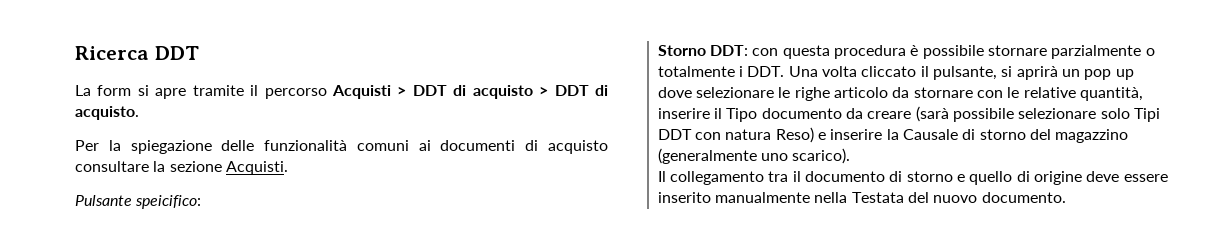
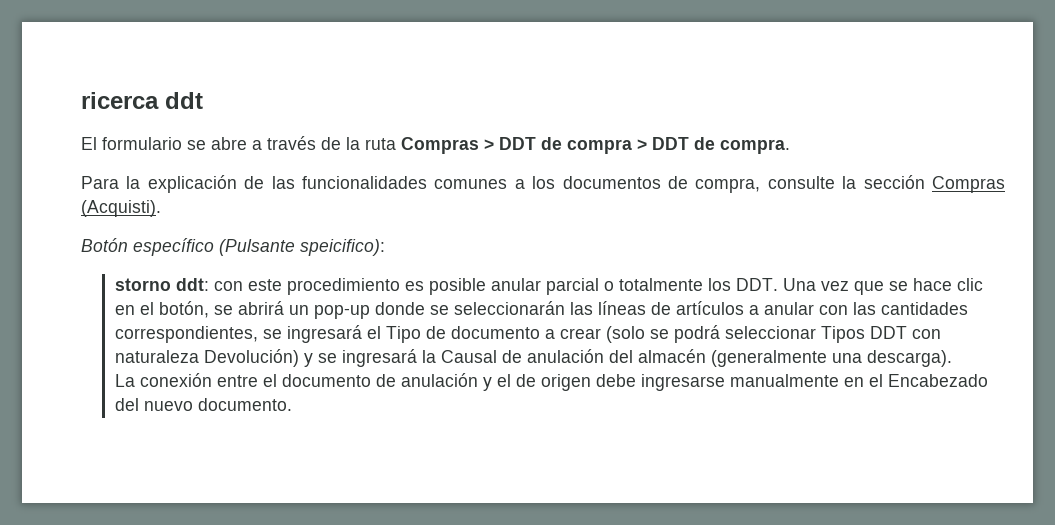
[75,46,199,60] [75,85,609,99] [75,106,139,120] [75,140,608,154] [75,161,288,175] [75,195,202,209] [657,45,1155,59] [657,66,1134,80] [657,87,1143,101] [657,106,1160,122] [657,127,1129,143] [657,148,851,164] [657,171,1168,185] [657,192,978,203] Ricerca DDT // La form si apre tramite il percorso Acquisti > DDT di acquisto > DDT di acquisto. // Per la spiegazione delle funzionalità comuni ai documenti di acquisto consultare la sezione Acquisti. // Pulsante speicifico: // Storno DDT: con questa procedura è possibile stornare parzialmente o totalmente i DDT. Una volta cliccato il pulsante, si aprirà un pop up dove selezionare le righe articolo da stornare con le relative quantità, inserire il Tipo documento da creare (sarà possibile selezionare solo Tipi DDT con natura Reso) e inserire la Causale di storno del magazzino (generalmente uno scarico). // Il collegamento tra il documento di storno e quello di origine deve essere inserito manualmente nella Testata del nuovo -> [81,92,203,109] [81,136,790,154] [81,175,1005,193] [81,200,161,217] [81,238,385,256] [114,278,983,295] [114,301,968,319] [114,325,941,343] [114,349,952,367] [114,373,988,391] [114,398,193,411] ricerca ddt // El formulario se abre a través de la ruta Compras > DDT de compra > DDT de compra. // Para la explicación de las funcionalidades comunes a los documentos de compra, consulte la sección Compras (Acquisti). // Botón específico (Pulsante speicifico): // storno ddt: con este procedimiento es posible anular parcial o totalmente los DDT. Una vez que se hace clic en el botón, se abrirá un pop-up donde se seleccionarán las líneas de artículos a anular con las cantidades correspondientes, se ingresará el Tipo de documento a crear (solo se podrá seleccionar Tipos DDT con naturaleza Devolución) y se ingresará la Causal de anulación del almacén (generalmente una descarga). // La conexión entre el documento de anulación y el de origen debe ingresarse manualmente en el Encabezado del nuevo

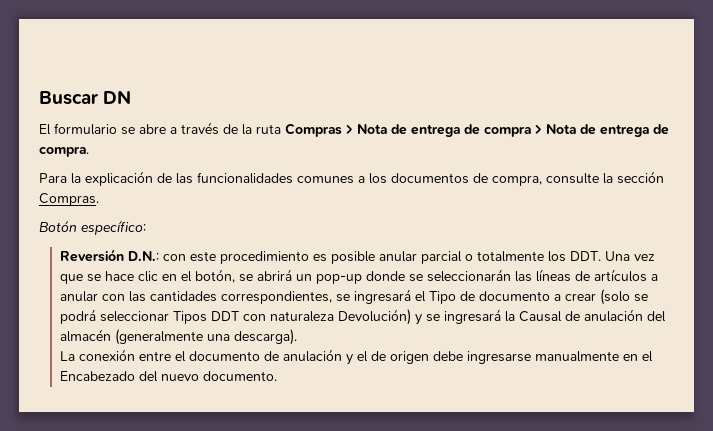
[81,92,203,109] ricerca ddt -> [39,90,132,105] Buscar DN
[499,137,689,154] DDT de compra > DDT -> [357,124,649,137] Nota de entrega de compra > Nota de entrega
[931,176,1005,193] [81,200,161,217] Compras (Acquisti). -> [39,193,99,206] Compras.
[133,238,385,256] [114,278,209,291] específico (Pulsante speicifico): // storno ddt: -> [81,220,146,235] [59,249,159,262] específico: // Reversión D.N.:

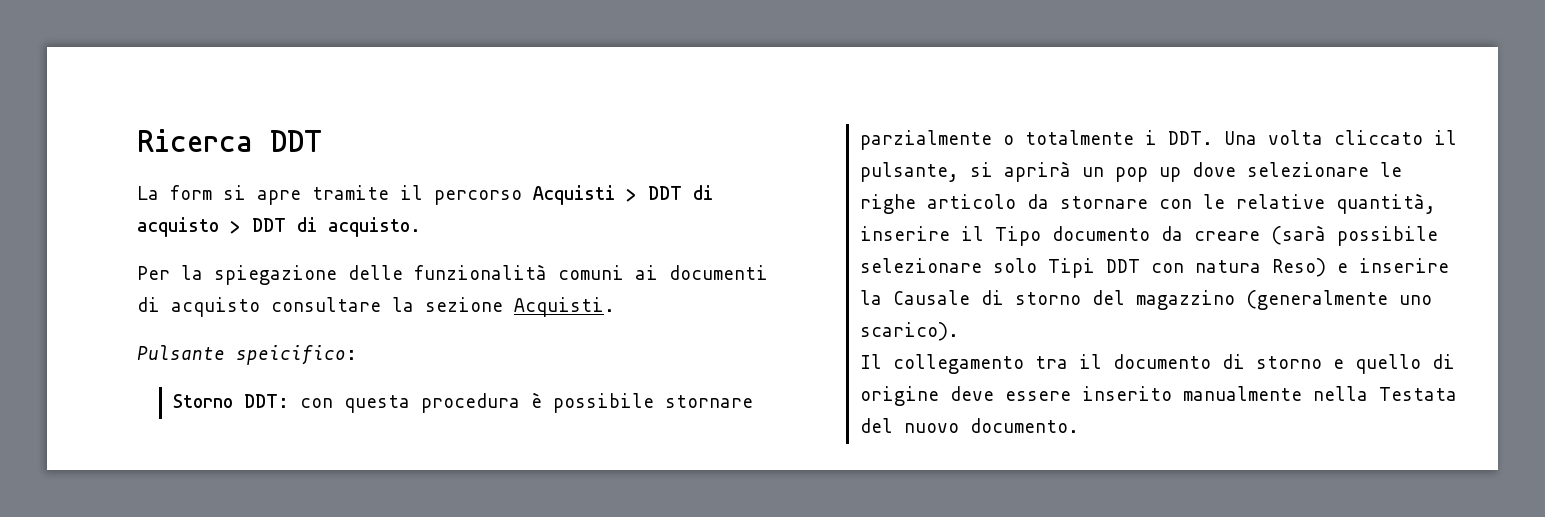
[39,90,132,105] [39,122,669,137] [39,146,89,157] [39,171,664,186] [39,193,99,206] [39,220,146,235] [59,249,462,264] Buscar DN // El formulario se abre a través de la ruta Compras > Nota de entrega de compra > Nota de entrega de compra. // Para la explicación de las funcionalidades comunes a los documentos de compra, consulte la sección Compras. // Botón específico: // Reversión D.N.: con este procedimiento es posible anular parcial -> [137,129,322,152] [137,185,713,205] [137,217,421,237] [137,264,768,285] [137,297,615,317] [137,345,357,365] [172,392,753,413] [859,130,992,150] Ricerca DDT // La form si apre tramite il percorso Acquisti > DDT di acquisto > DDT di acquisto. // Per la spiegazione delle funzionalità comuni ai documenti di acquisto consultare la sezione Acquisti. // Pulsante speicifico: // Storno DDT: con questa procedura è possibile stornare parzialmente
[547,251,566,262] los -> [1144,130,1157,145] i
[633,254,655,261] [59,269,658,284] [59,289,648,305] [59,309,666,325] [59,329,297,345] [59,349,653,365] [59,371,199,382] vez que se hace clic en el botón, se abrirá un pop-up donde se seleccionarán las líneas de artículos a anular con las cantidades correspondientes, se ingresará el Tipo de documento a crear (solo se podrá seleccionar Tipos DDT con naturaleza Devolución) y se ingresará la Causal de anulación del almacén (generalmente una descarga). // La conexión entre el documento de anulación y el de origen debe ingresarse manualmente en el Encabezado del nuevo -> [1267,130,1457,145] [859,161,1402,182] [859,193,1436,214] [859,225,1438,246] [859,258,1449,278] [859,290,1432,310] [859,322,959,341] [859,354,1455,374] [859,386,1457,406] [859,418,959,433] volta cliccato il pulsante, si aprirà un pop up dove selezionare le righe articolo da stornare con le relative quantità, inserire il Tipo documento da creare (sarà possibile selezionare solo Tipi DDT con natura Reso) e inserire la Causale di storno del magazzino (generalmente uno scarico). // Il collegamento tra il documento di storno e quello di origine deve essere inserito manualmente nella Testata del nuovo

